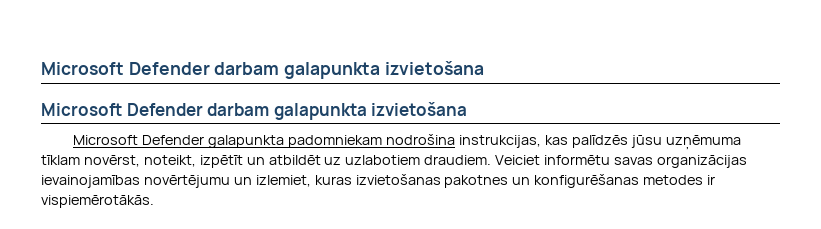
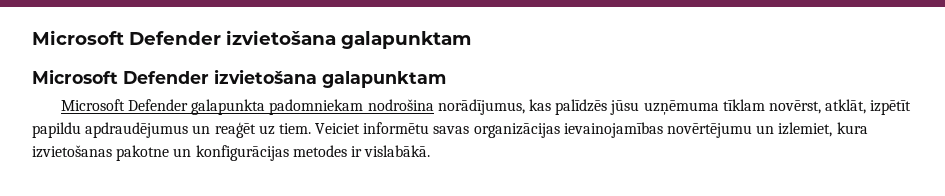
[41,61,484,79] [41,102,468,120] Microsoft Defender darbam galapunkta izvietošana // Microsoft Defender darbam galapunkta izvietošana -> [32,30,471,49] [32,69,446,88] Microsoft Defender izvietošana galapunktam // Microsoft Defender izvietošana galapunktam
[458,135,541,148] instrukcijas, -> [437,99,525,115] norādījumus,
[143,155,492,168] noteikt, izpētīt un atbildēt uz uzlabotiem draudiem. -> [825,99,912,115] [32,122,311,138] atklāt, izpētīt papildu apdraudējumus un reaģēt uz tiem.
[314,174,640,188] kuras izvietošanas pakotnes un konfigurēšanas -> [836,122,868,134] [32,145,289,161] kura izvietošanas pakotne un konfigurācijas
[41,195,154,208] vispiemērotākās. -> [364,145,431,157] vislabākā.

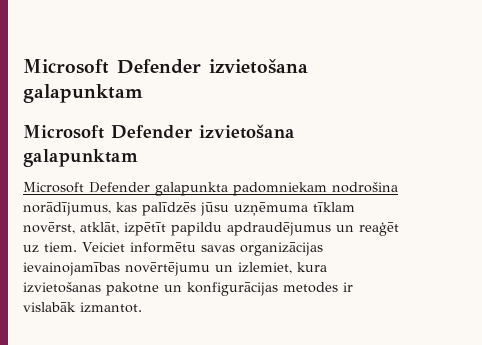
[364,145,431,157] vislabākā. -> [23,302,142,313] vislabāk izmantot.

